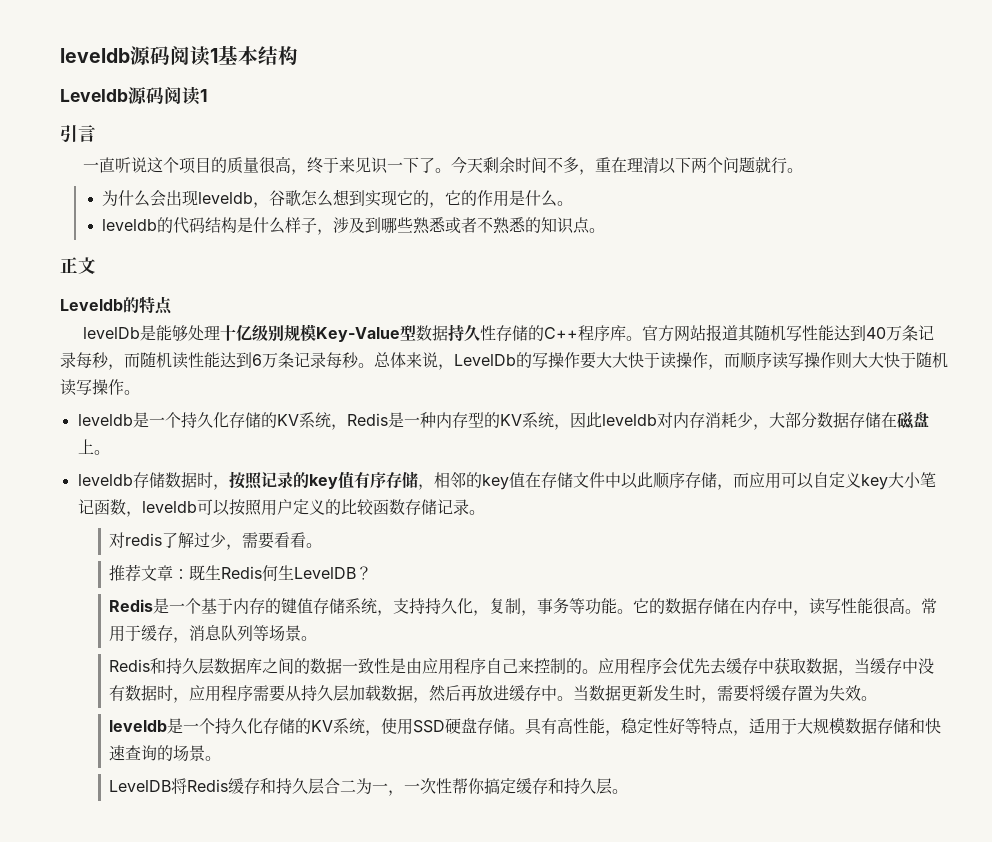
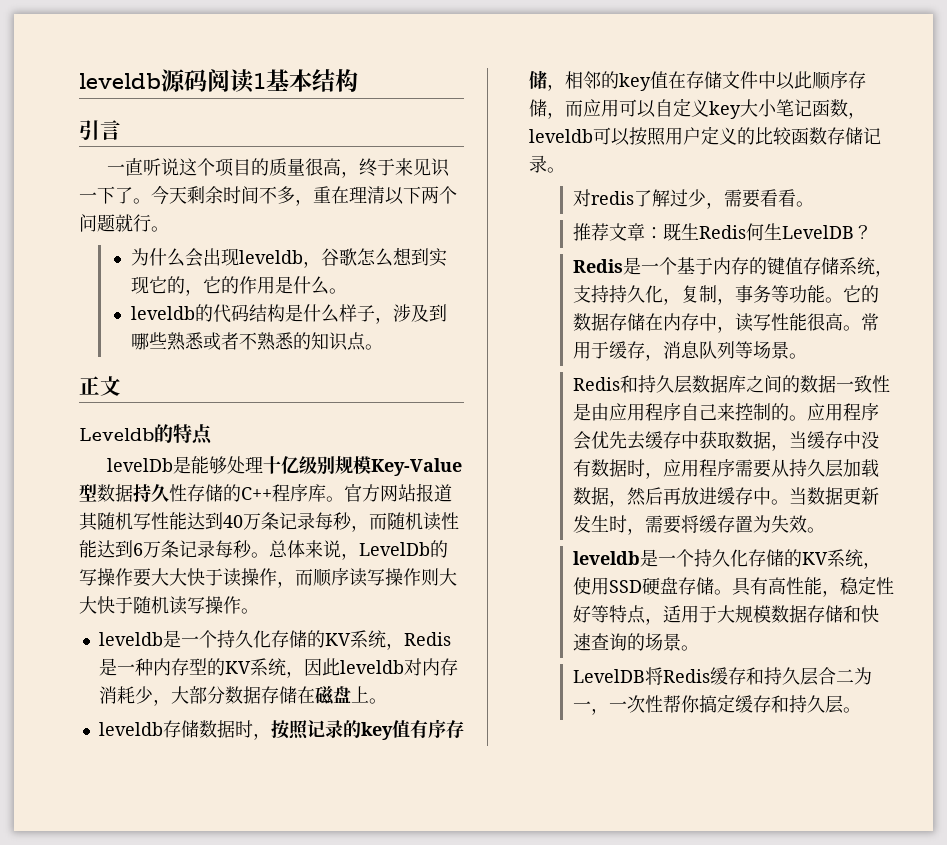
[60,86,208,105] // Leveldb源码阅读1 -> (358, 80) none

